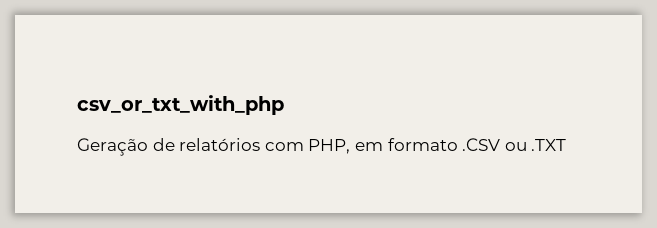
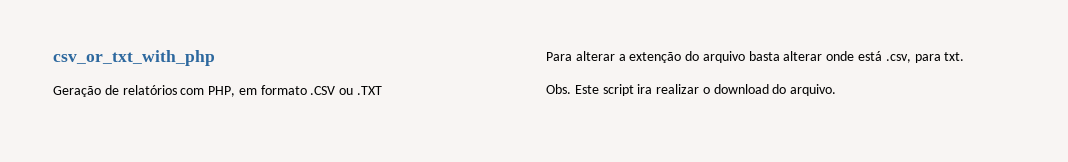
(567, 145) none -> [546,51,965,63] [546,84,837,96] // Para alterar a extenção do arquivo basta alterar onde está .csv, para txt. // Obs. Este script ira realizar o download do arquivo.

